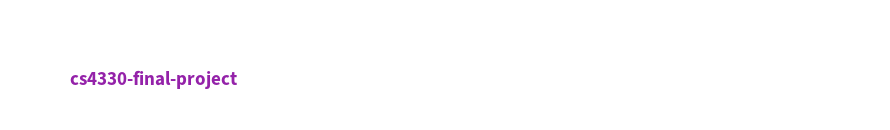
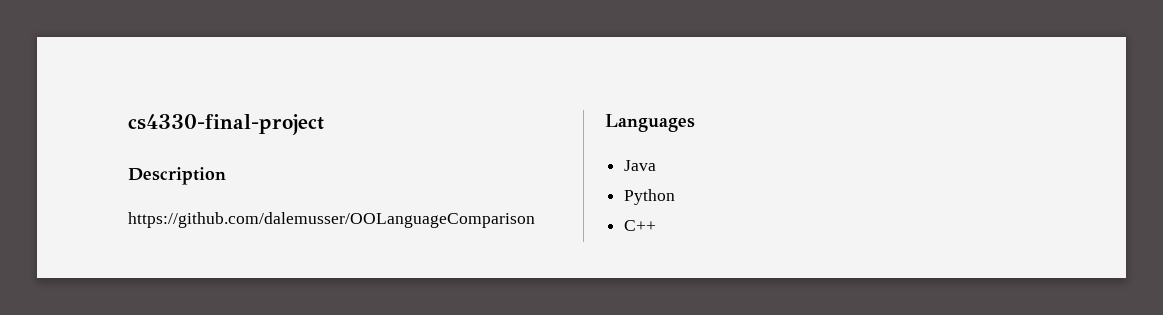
(237, 79) none -> [128,167,226,185] [128,212,535,228] [605,114,695,132] [624,160,657,171] [624,189,676,205] [624,220,657,231] // Description // https://github.com/dalemusser/OOLanguageComparison // Languages // Java // Python // C++

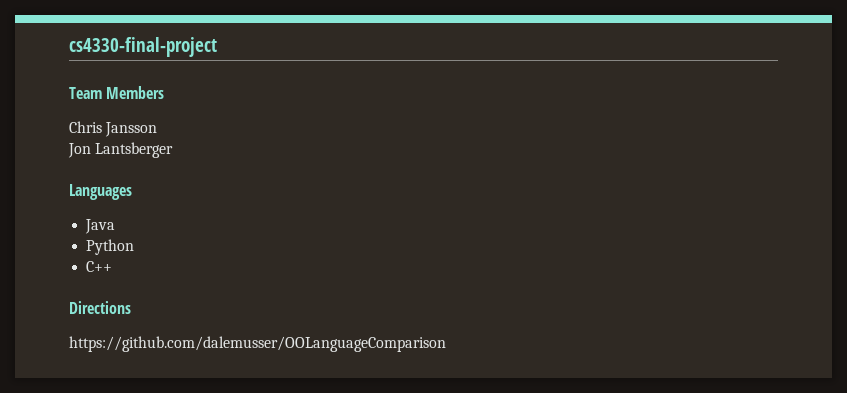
[128,167,226,185] [128,212,535,228] Description // https://github.com/dalemusser/OOLanguageComparison -> [69,86,165,99] [69,121,158,137] [68,142,174,158] Team Members // Chris Jansson // Jon Lantsberger
(657, 225) none -> [69,301,131,314] [69,336,446,352] // Directions // https://github.com/dalemusser/OOLanguageComparison

